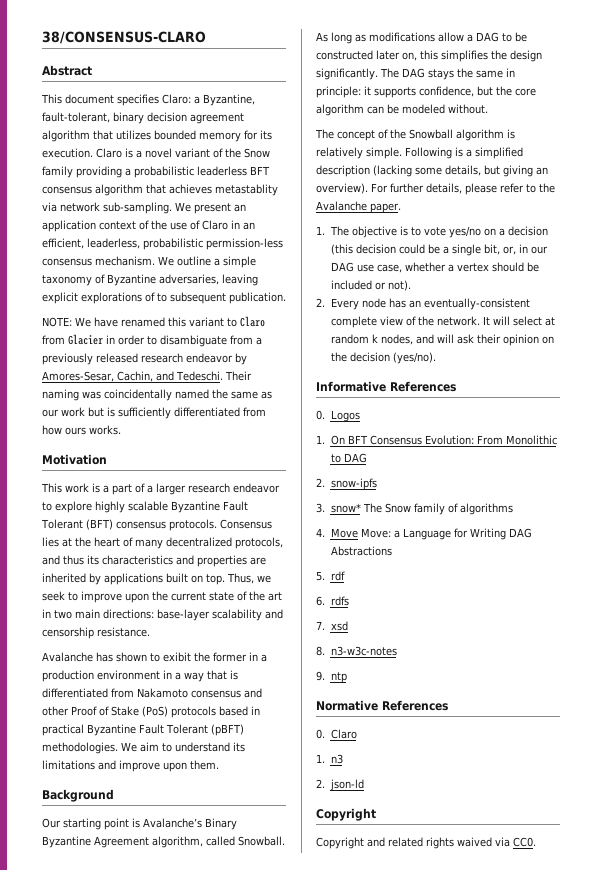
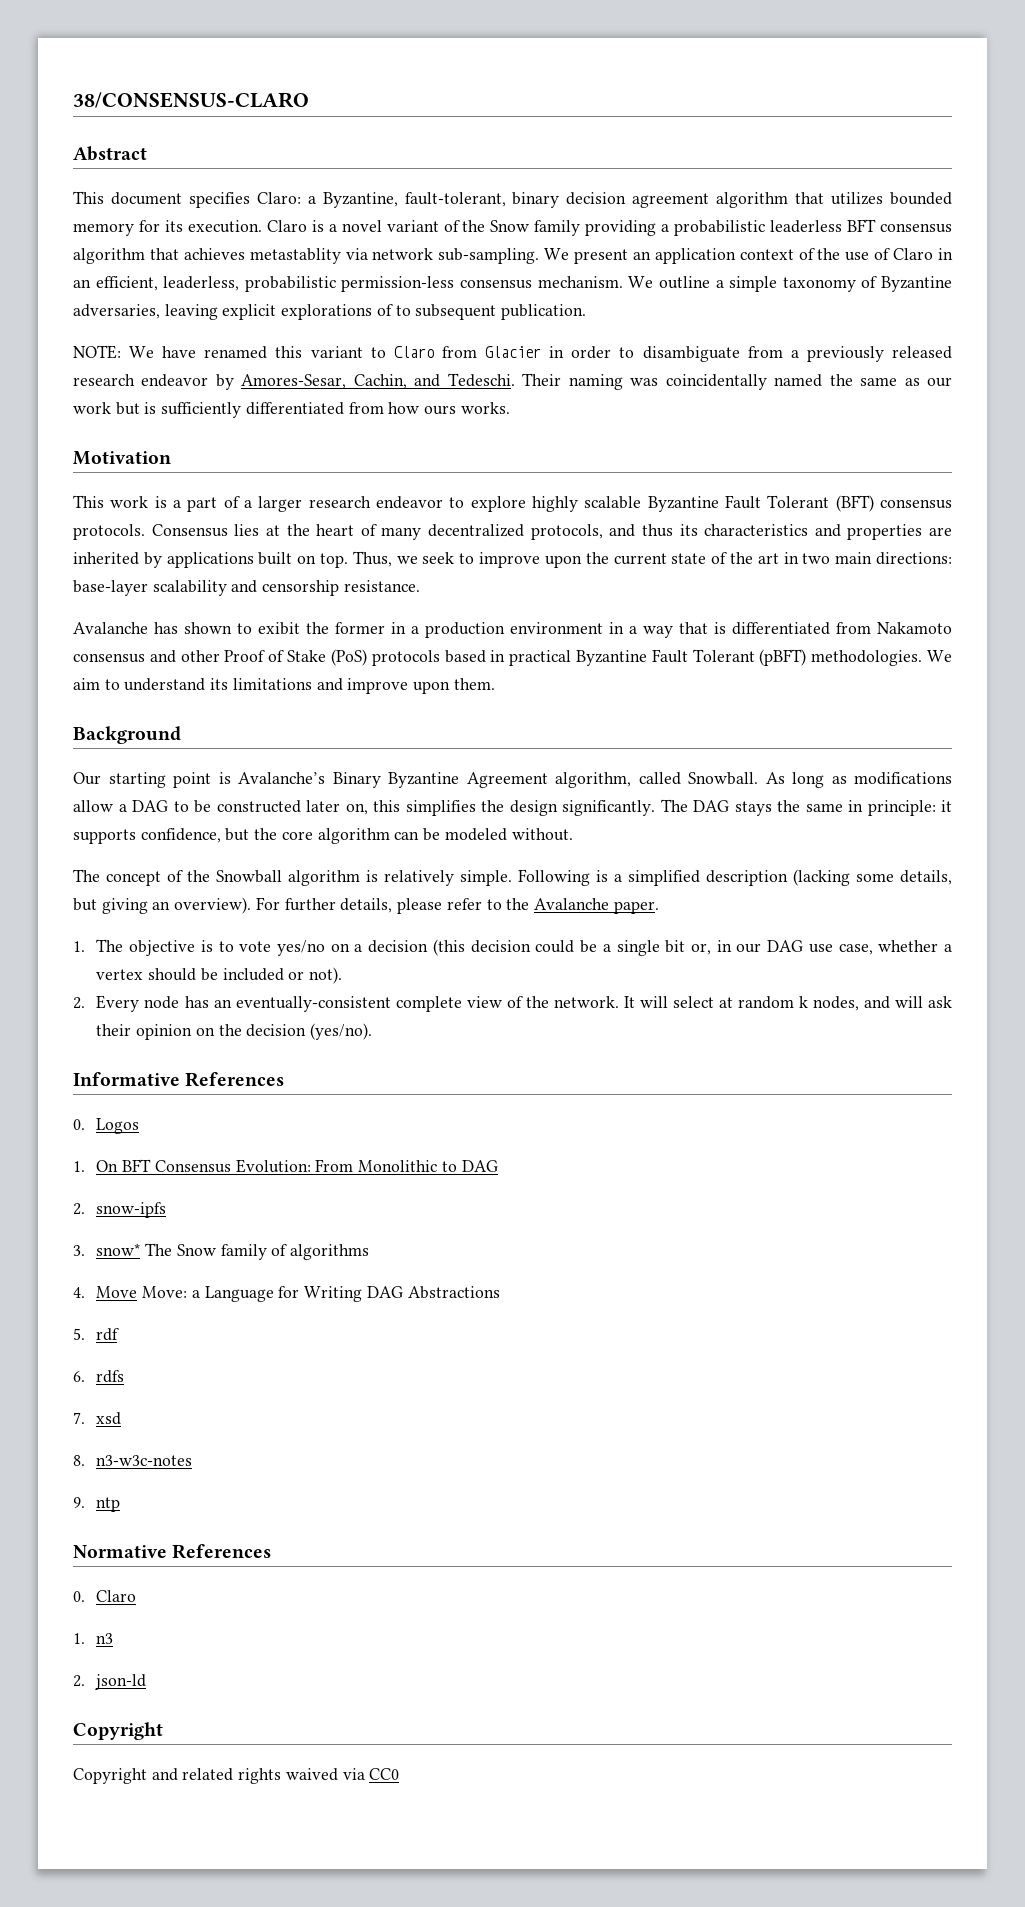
[483,244,500,255] bit, -> [665,940,686,953] bit
[513,837,536,847] CC0. -> [369,1768,400,1780] CC0

